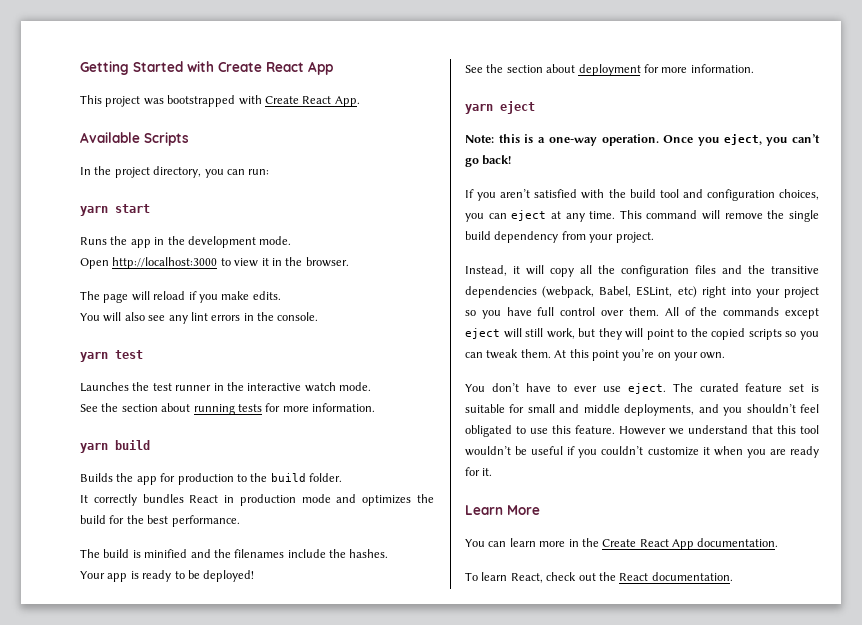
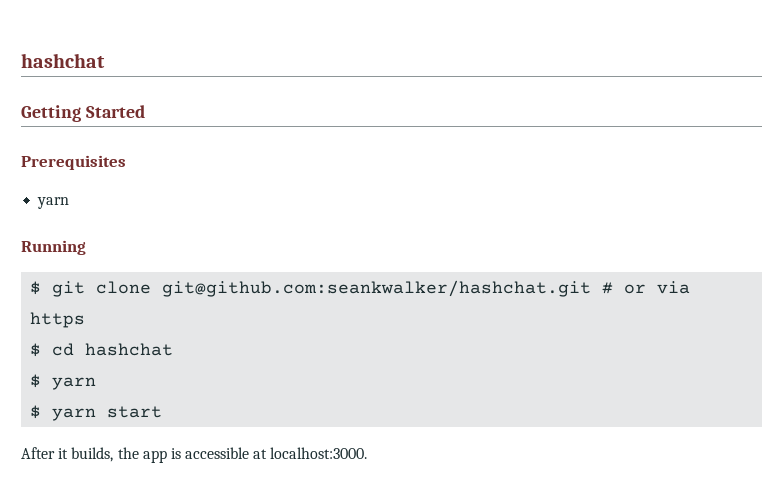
(80, 68) none -> [21,53,105,68] hashchat //
[187,61,333,75] [80,95,360,107] [80,132,189,146] [80,166,270,178] [80,204,150,216] [80,236,292,248] [80,257,349,269] [80,291,281,303] [80,312,319,324] [80,350,143,362] [80,382,371,392] [80,403,375,415] [80,440,150,453] [80,473,342,485] [80,494,434,506] [80,515,240,527] [80,549,389,558] [80,570,255,582] [465,64,754,76] [465,101,535,114] [465,134,820,146] [465,155,512,167] [465,189,819,201] [465,210,819,222] [465,231,654,243] [465,265,819,277] [465,286,819,298] [465,307,819,319] [465,328,819,340] [465,349,726,361] [465,383,819,394] [465,404,819,416] [465,425,819,437] [465,446,819,458] [465,467,493,476] [465,505,540,515] [465,538,779,550] [465,572,733,583] with Create React App // This project was bootstrapped with Create React App. // Available Scripts // In the project directory, you can run: // yarn start // Runs the app in the development mode. // Open http://localhost:3000 to view it in the browser. // The page will reload if you make edits. // You will also see any lint errors in the console. // yarn test // Launches the test runner in the interactive watch mode. // See the section about running tests for more information. // yarn build // Builds the app for production to the build folder. // It correctly bundles React in production mode and optimizes the build for the best performance. // The build is minified and the filenames include the hashes. // Your app is ready to be deployed! // See the section about deployment for more information. // yarn eject // Note: this is a one-way operation. Once you eject, you can’t go back! // If you aren’t satisfied with the build tool and configuration choices, you can eject at any time. This command will remove the single build dependency from your project. // Instead, it will copy all the configuration files and the transitive dependencies (webpack, Babel, ESLint, etc) right into your project so you have full control over them. All of the commands except eject will still work, but they will point to the copied scripts so you can tweak them. At this point you’re on your own. // You don’t have to ever use eject. The curated feature set is suitable for small and middle deployments, and you shouldn’t feel obligated to use this feature. However we understand that this tool wouldn’t be useful if you couldn’t customize it when you are ready for it. // Learn More // You can learn more in the Create React App documentation. // To learn React, check out the React documentation. -> [21,155,126,170] [37,197,70,209] [21,240,86,255] [30,280,691,297] [30,312,86,328] [30,343,174,357] [30,374,97,390] [30,405,163,421] [21,447,368,463] // Prerequisites // yarn // Running // $ git clone git@github.com:seankwalker/hashchat.git # or via https // $ cd hashchat // $ yarn // $ yarn start // After it builds, the app is accessible at localhost:3000.

